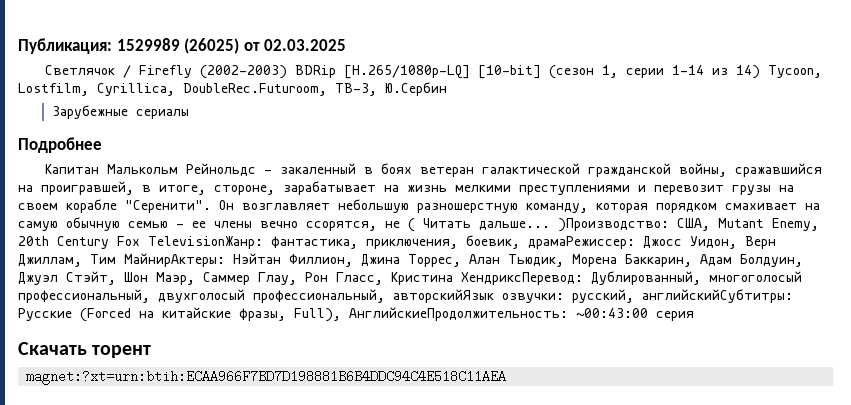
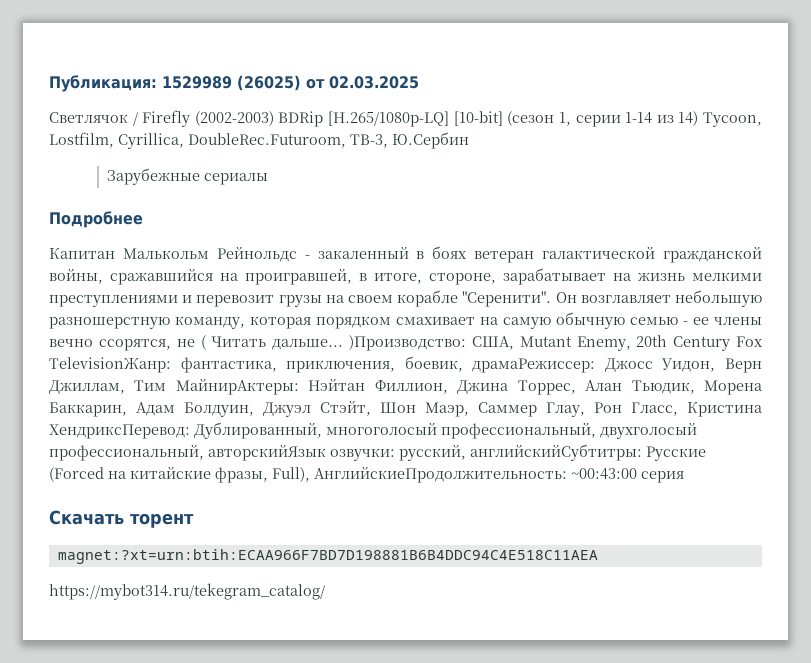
(507, 377) none -> [49,583,325,600] // https://mybot314.ru/tekegram_catalog/

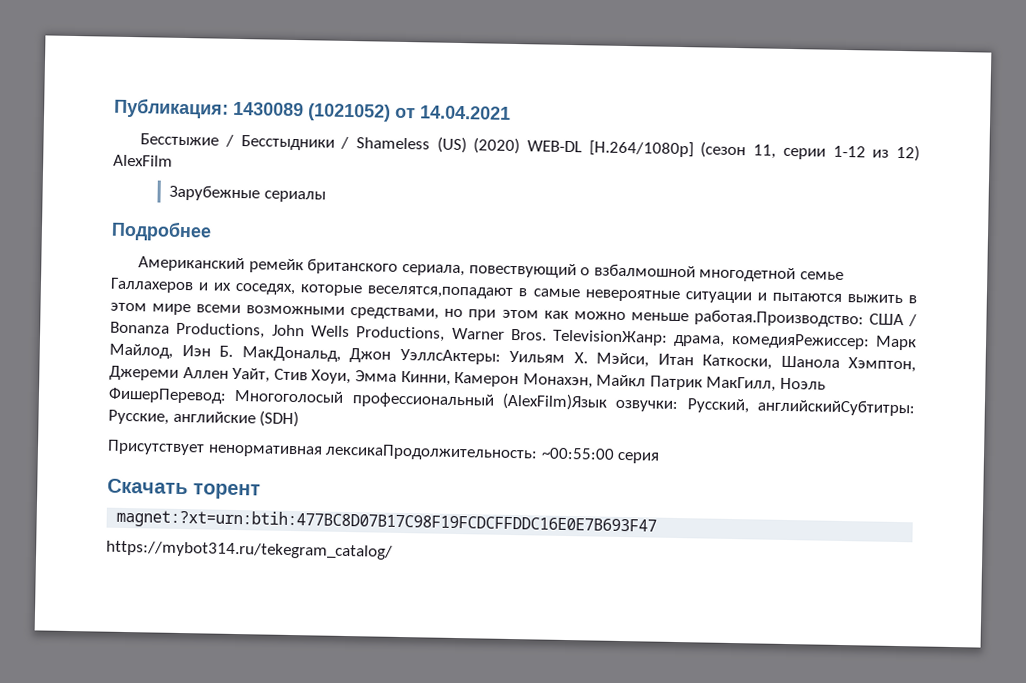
[162,75,419,91] [49,110,763,127] [49,132,469,149] [106,168,268,185] [49,211,143,228] [49,246,763,263] [49,268,762,285] [49,290,762,307] [49,312,762,329] [49,335,764,351] [49,356,762,373] [49,379,763,395] [49,401,762,417] [49,422,697,439] [49,444,706,461] [49,467,637,483] 1529989 (26025) от 02.03.2025 // Светлячок / Firefly (2002-2003) BDRip [H.265/1080p-LQ] [10-bit] (сезон 1, серии 1-14 из 14) Tycoon, Lostfilm, Cyrillica, DoubleRec.Futuroom, ТВ-3, Ю.Сербин // Зарубежные сериалы // Подробнее // Капитан Малькольм Рейнольдс - закаленный в боях ветеран галактической гражданской войны, сражавшийся на проигравшей, в итоге, стороне, зарабатывает на жизнь мелкими преступлениями и перевозит грузы на своем корабле "Серенити". Он возглавляет небольшую разношерстную команду, которая порядком смахивает на самую обычную семью - ее члены вечно ссорятся, не ( Читать дальше... )Производство: США, Mutant Enemy, 20th Century Fox TelevisionЖанр: фантастика, приключения, боевик, драмаРежиссер: Джосс Уидон, Верн Джиллам, Тим МайнирАктеры: Нэйтан Филлион, Джина Торрес, Алан Тьюдик, Морена Баккарин, Адам Болдуин, Джуэл Стэйт, Шон Маэр, Саммер Глау, Рон Гласс, Кристина ХендриксПеревод: Дублированный, многоголосый профессиональный, двухголосый профессиональный, авторскийЯзык озвучки: русский, английскийСубтитры: Русские (Forced на китайские фразы, Full), АнглийскиеПродолжительность: ~00:43:00 -> [233,101,511,122] [140,133,920,162] [113,154,173,167] [169,184,326,203] [111,220,212,242] [138,256,844,283] [110,277,918,304] [110,302,918,328] [110,321,917,351] [109,343,916,373] [109,365,827,392] [108,387,915,417] [108,409,300,428] [107,439,615,462] 1430089 (1021052) от 14.04.2021 // Бесстыжие / Бесстыдники / Shameless (US) (2020) WEB-DL [H.264/1080p] (сезон 11, серии 1-12 из 12) AlexFilm // Зарубежные сериалы // Подробнее // Американский ремейк британского сериала, повествующий о взбалмошной многодетной семье Галлахеров и их соседях, которые веселятся,попадают в самые невероятные ситуации и пытаются выжить в этом мире всеми возможными средствами, но при этом как можно меньше работая.Производство: США / Bonanza Productions, John Wells Productions, Warner Bros. TelevisionЖанр: драма, комедияРежиссер: Марк Майлод, Иэн Б. МакДональд, Джон УэллсАктеры: Уильям Х. Мэйси, Итан Каткоски, Шанола Хэмптон, Джереми Аллен Уайт, Стив Хоуи, Эмма Кинни, Камерон Монахэн, Майкл Патрик МакГилл, Ноэль ФишерПеревод: Многоголосый профессиональный (AlexFilm)Язык озвучки: Русский, английскийСубтитры: Русские, английские (SDH) // Присутствует ненормативная лексикаПродолжительность: ~00:55:00
[57,549,598,564] magnet:?xt=urn:btih:ECAA966F7BD7D198881B6B4DDC94C4E518C11AEA -> [116,508,658,536] magnet:?xt=urn:btih:477BC8D07B17C98F19FCDCFFDDC16E0E7B693F47

